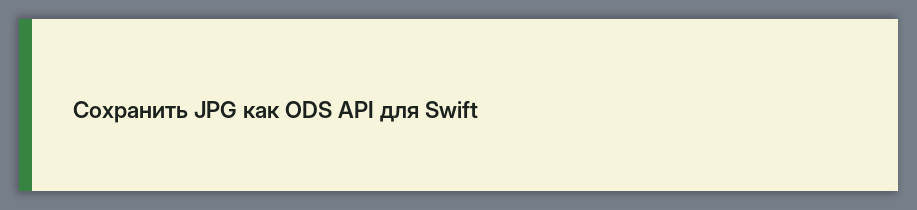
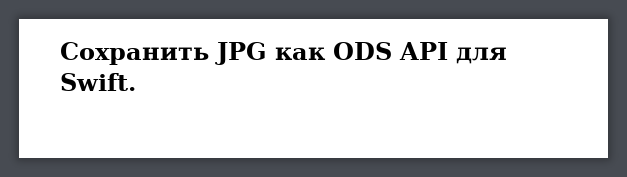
[425,101,479,118] Swift -> [60,73,136,91] Swift.

